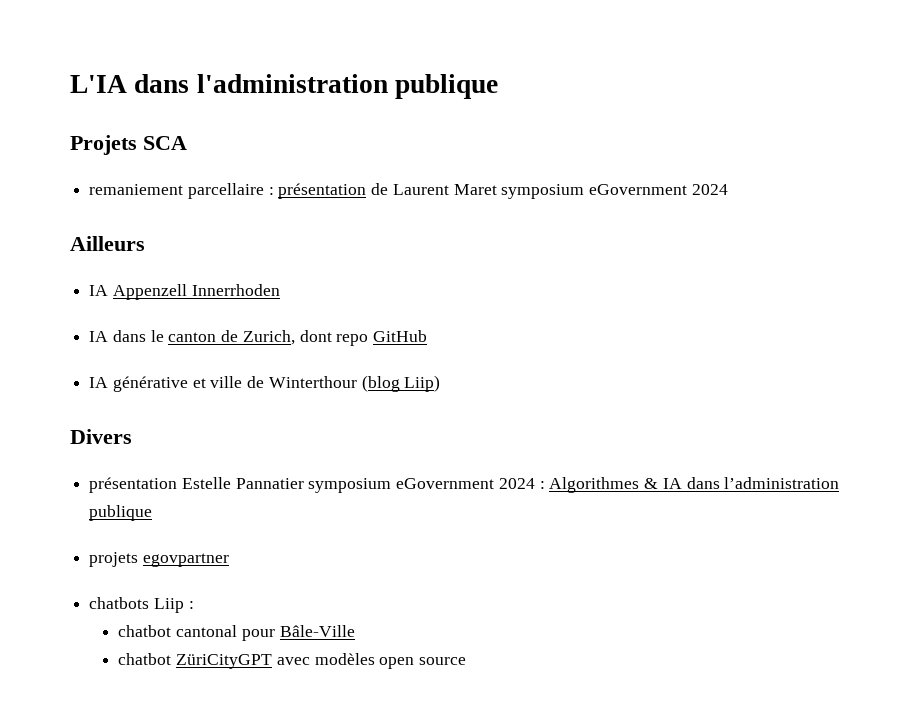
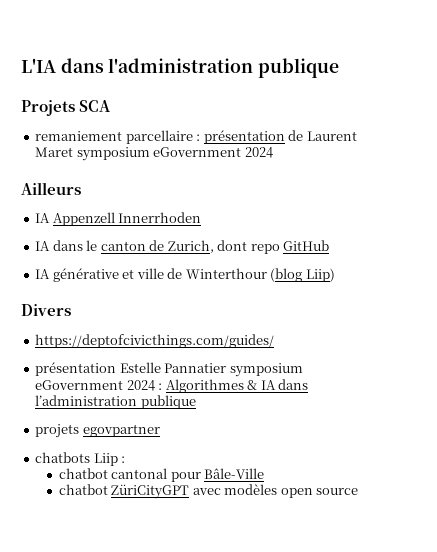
(132, 436) none -> [35,334,275,348] // https://deptofcivicthings.com/guides/

